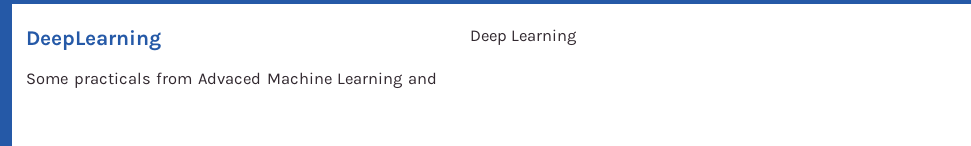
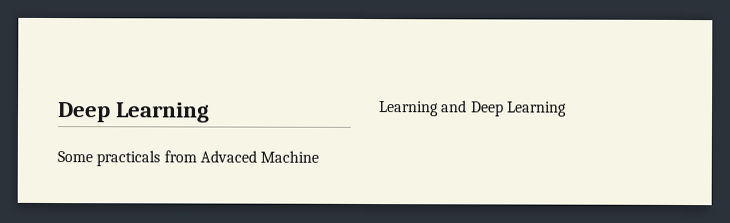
[26,30,161,51] DeepLearning -> [57,102,211,123] Deep Learning

